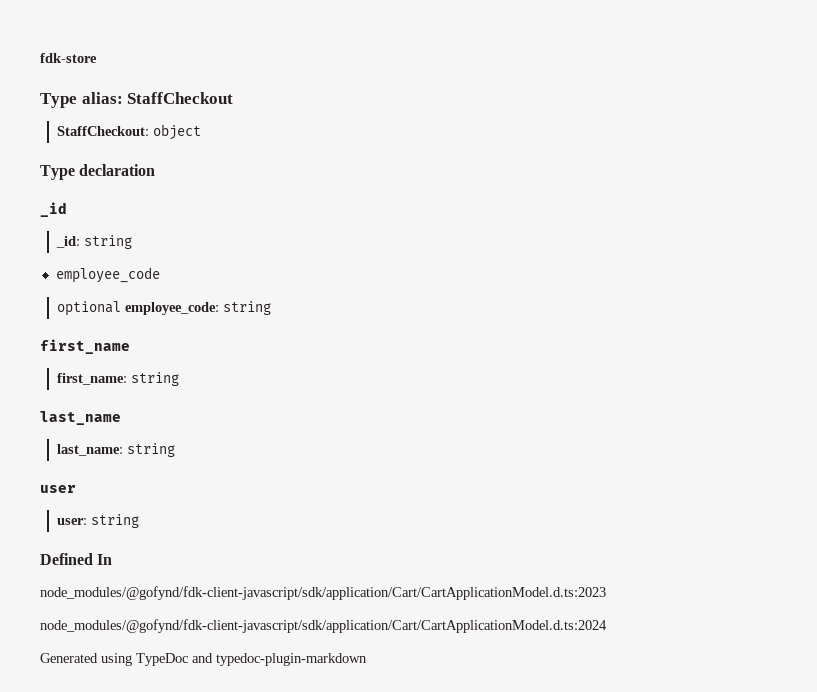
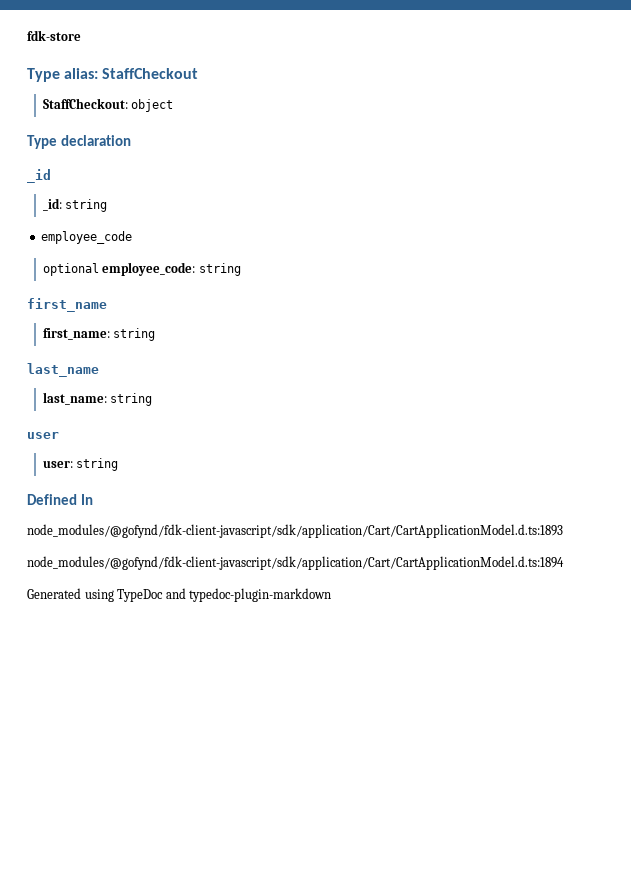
[40,586,606,600] [40,619,607,633] node_modules/@gofynd/fdk-client-javascript/sdk/application/Cart/CartApplicationModel.d.ts:2023 // node_modules/@gofynd/fdk-client-javascript/sdk/application/Cart/CartApplicationModel.d.ts:2024 -> [27,524,563,538] [27,556,564,570] node_modules/@gofynd/fdk-client-javascript/sdk/application/Cart/CartApplicationModel.d.ts:1893 // node_modules/@gofynd/fdk-client-javascript/sdk/application/Cart/CartApplicationModel.d.ts:1894

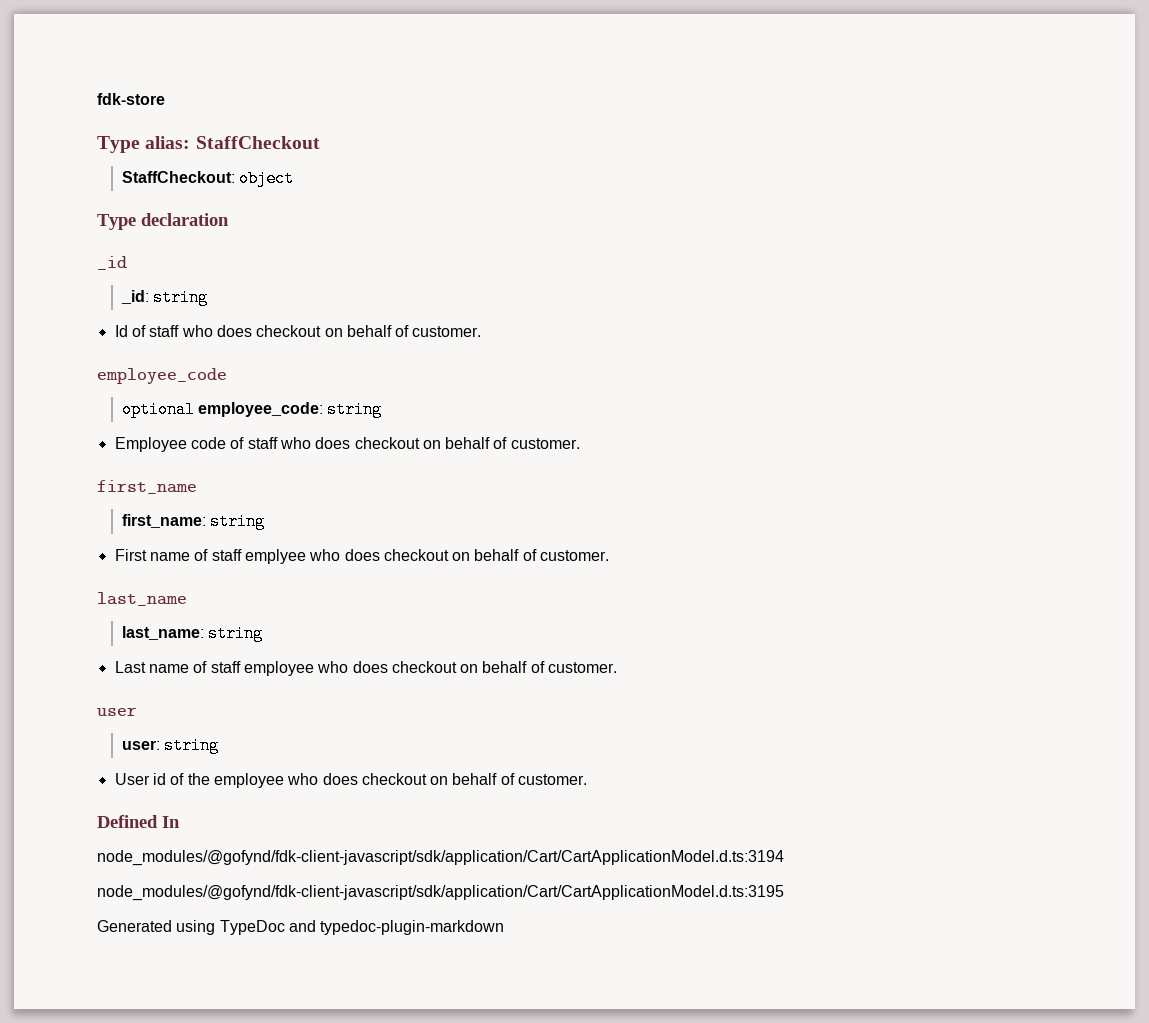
[41,231,133,244] [42,262,241,276] [27,298,107,312] [42,328,156,341] [27,363,99,377] [42,392,153,406] [27,432,59,439] [42,458,119,471] employee_code // optional employee_code: string // first_name // first_name: string // last_name // last_name: string // user // user: string -> [114,325,482,337] [97,368,227,384] [121,401,383,418] [114,437,580,452] [97,480,197,494] [121,513,266,530] [114,549,610,564] [97,592,187,606] [121,625,264,642] [114,661,618,676] [97,707,137,716] [121,737,220,754] [114,773,588,788] Id of staff who does checkout on behalf of customer. // employee_code // optional employee_code: string // Employee code of staff who does checkout on behalf of customer. // first_name // first_name: string // First name of staff emplyee who does checkout on behalf of customer. // last_name // last_name: string // Last name of staff employee who does checkout on behalf of customer. // user // user: string // User id of the employee who does checkout on behalf of customer.
[27,524,563,538] [27,556,564,570] node_modules/@gofynd/fdk-client-javascript/sdk/application/Cart/CartApplicationModel.d.ts:1893 // node_modules/@gofynd/fdk-client-javascript/sdk/application/Cart/CartApplicationModel.d.ts:1894 -> [97,850,784,866] [97,885,784,901] node_modules/@gofynd/fdk-client-javascript/sdk/application/Cart/CartApplicationModel.d.ts:3194 // node_modules/@gofynd/fdk-client-javascript/sdk/application/Cart/CartApplicationModel.d.ts:3195

